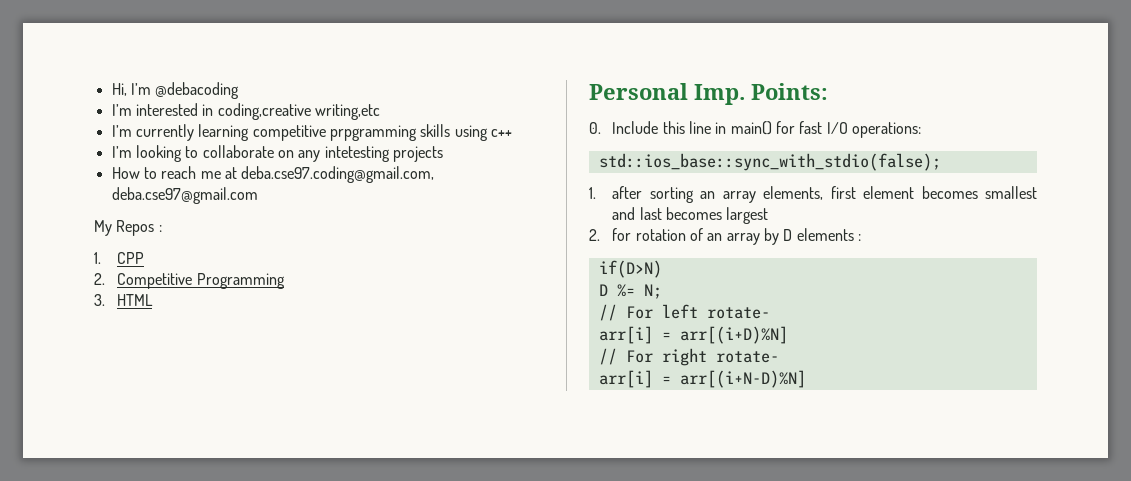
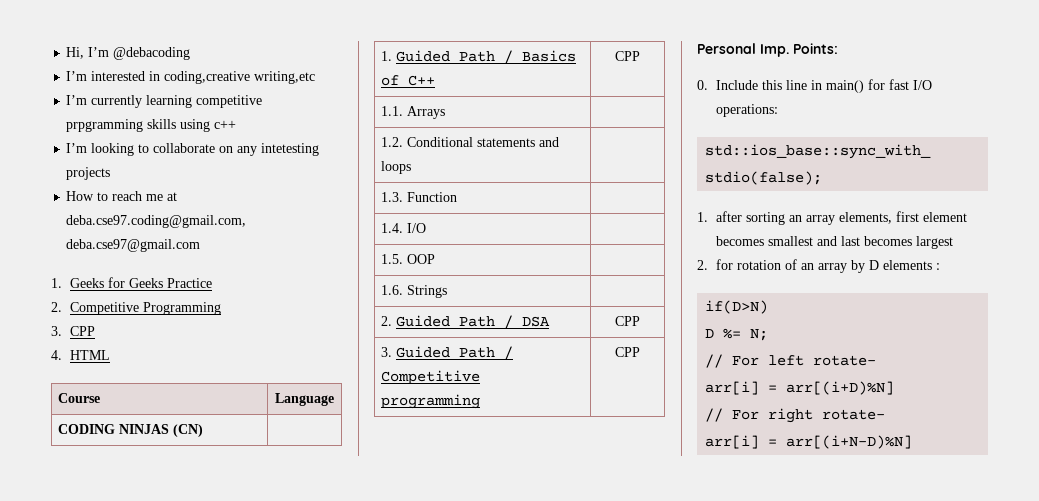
[94,220,162,236] [94,252,145,264] My Repos : // 1. CPP -> [51,277,212,288] 1. Geeks for Geeks Practice
(105, 300) none -> [69,326,95,336] [51,350,62,360] CPP // 4.
(154, 300) none -> [57,393,100,403] [275,393,334,406] [57,424,203,437] [380,50,576,64] [380,75,435,86] [615,51,640,61] [380,106,445,119] [380,137,559,147] [380,161,411,174] [380,192,457,202] [380,223,426,233] [380,254,435,264] [380,285,447,298] [380,315,550,329] [615,316,640,326] [380,346,513,360] [380,370,480,384] [380,394,480,409] [615,347,640,357] // Course | Language // CODING NINJAS (CN) | // 1. Guided Path / Basics of C++ | CPP // 1.1. Arrays | // 1.2. Conditional statements and loops | // 1.3. Function | // 1.4. I/O | // 1.5. OOP | // 1.6. Strings | // 2. Guided Path / DSA | CPP // 3. Guided Path / Competitive programming | CPP

